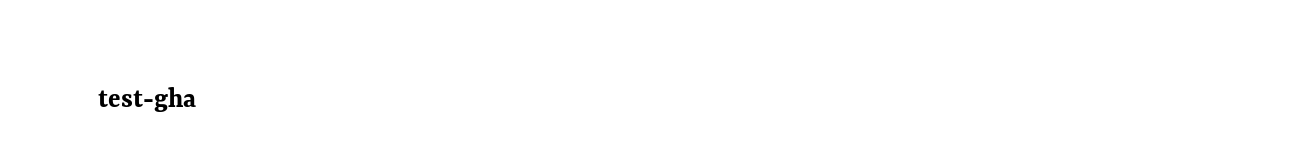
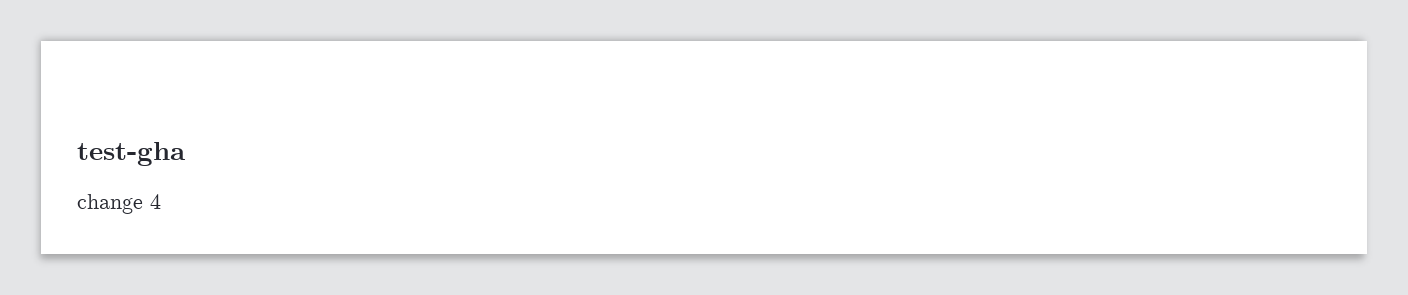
(196, 99) none -> [77,194,161,214] // change 4

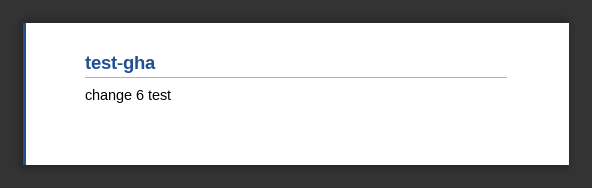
[150,194,161,209] 4 -> [136,90,171,100] 6 test

